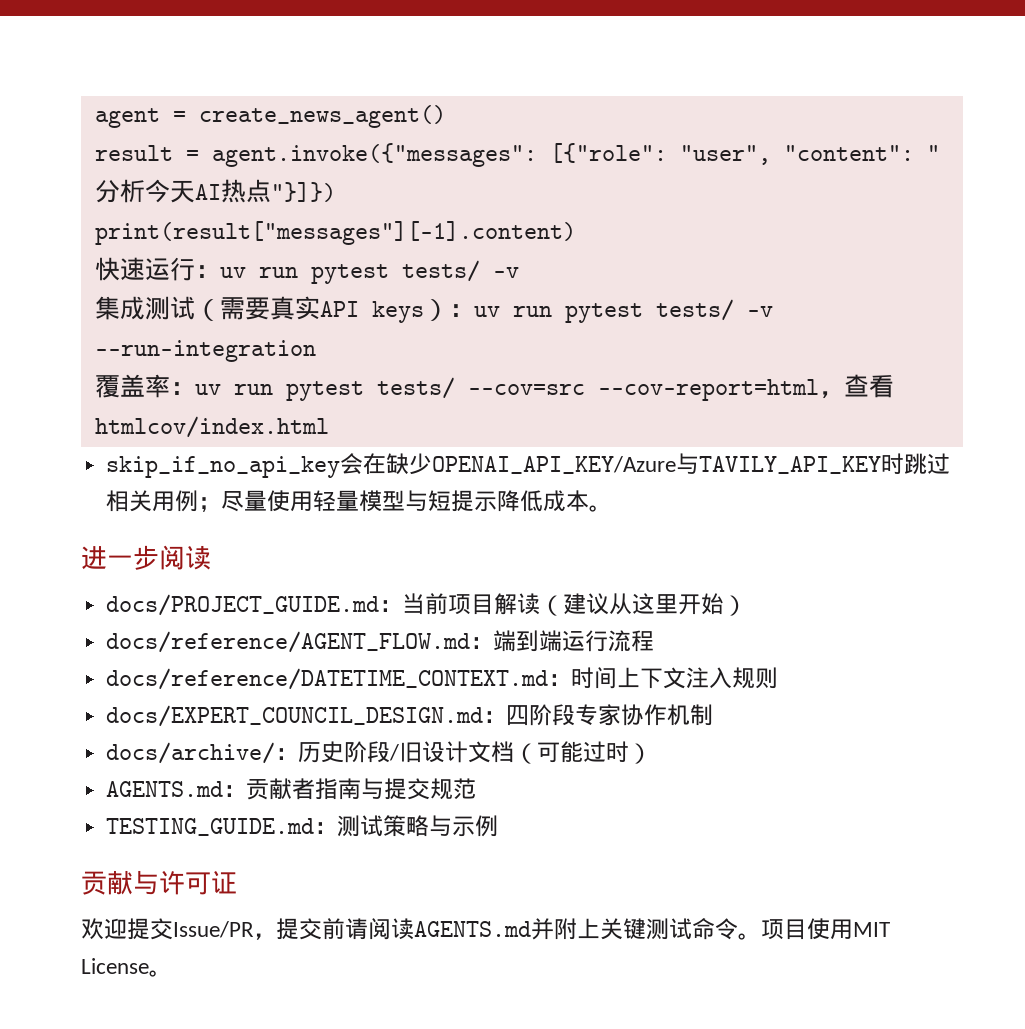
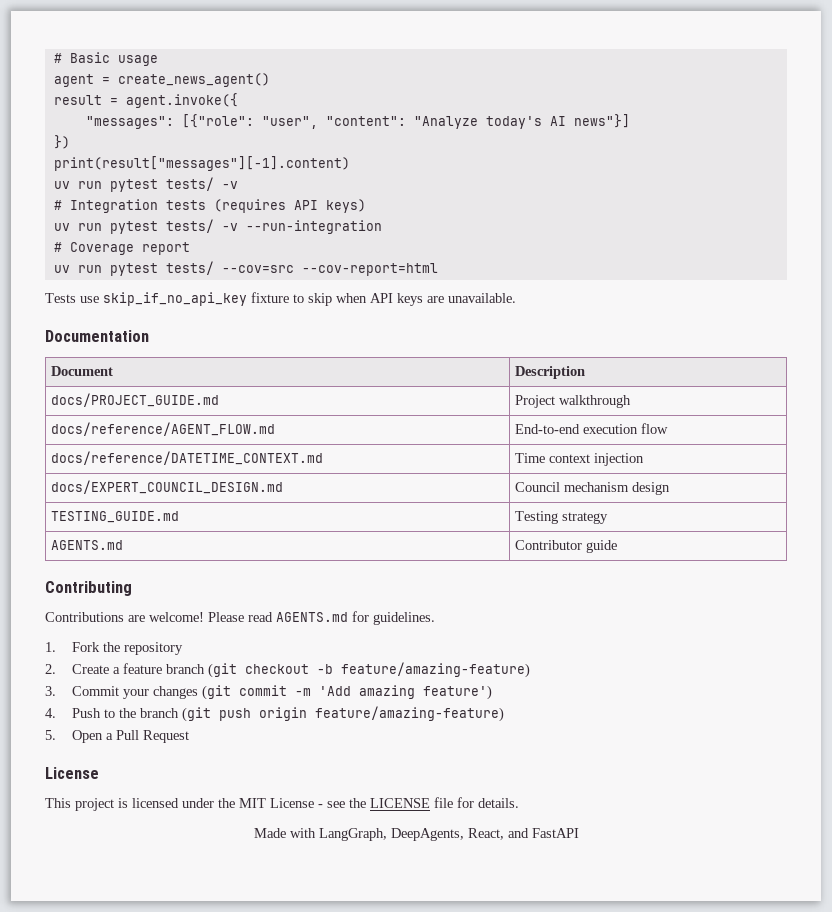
(94, 118) none -> [53,52,158,66] # Basic usage //
[211,143,537,167] agent.invoke({"messages": -> [125,93,238,108] [85,116,174,129] agent.invoke({ // "messages":
[926,145,940,161] [94,179,336,203] "分析今天AI热点"}]}) -> [413,114,630,129] [53,135,70,149] "Analyze today's AI news"}] // })
[94,257,220,281] 快速运行： -> (350, 163) none
[94,296,474,323] 集成测试（需要真实API keys）： -> [53,199,366,213] # Integration tests (requires API keys) //
[94,374,195,398] 覆盖率： -> [53,242,190,255] # Coverage report //
[818,374,894,399] [94,416,329,438] [106,453,951,478] [106,490,613,512] [81,545,211,570] [106,593,748,616] [106,630,655,653] [106,667,779,690] [106,704,714,727] [106,741,653,764] [106,778,477,800] [106,815,499,837] [81,870,237,895] [81,918,890,940] [81,958,172,977] ，查看htmlcov/index.html // skip_if_no_api_key会在缺少OPENAI_API_KEY/Azure与TAVILY_API_KEY时跳过相关用例；尽量使用轻量模型与短提示降低成本。 // 进一步阅读 // docs/PROJECT_GUIDE.md：当前项目解读（建议从这里开始） // docs/reference/AGENT_FLOW.md：端到端运行流程 // docs/reference/DATETIME_CONTEXT.md：时间上下文注入规则 // docs/EXPERT_COUNCIL_DESIGN.md：四阶段专家协作机制 // docs/archive/：历史阶段/旧设计文档（可能过时） // AGENTS.md：贡献者指南与提交规范 // TESTING_GUIDE.md：测试策略与示例 // 贡献与许可证 // 欢迎提交Issue/PR，提交前请阅读AGENTS.md并附上关键测试命令。项目使用MIT License。 -> [45,292,516,306] [45,330,149,342] [51,366,114,376] [515,366,586,379] [51,393,220,407] [515,395,632,408] [51,422,276,436] [515,423,669,434] [51,451,324,465] [515,453,645,466] [51,480,284,494] [515,482,671,495] [51,511,180,523] [515,511,609,524] [51,540,124,550] [515,540,618,553] [45,581,132,596] [45,611,435,625] [45,642,183,655] [45,662,530,678] [45,685,492,700] [45,706,504,722] [45,730,189,743] [45,767,99,779] [45,797,519,811] [253,828,579,841] // Tests use skip_if_no_api_key fixture to skip when API keys are unavailable. // Documentation // Document | Description // docs/PROJECT_GUIDE.md | Project walkthrough // docs/reference/AGENT_FLOW.md | End-to-end execution flow // docs/reference/DATETIME_CONTEXT.md | Time context injection // docs/EXPERT_COUNCIL_DESIGN.md | Council mechanism design // TESTING_GUIDE.md | Testing strategy // AGENTS.md | Contributor guide // Contributing // Contributions are welcome! Please read AGENTS.md for guidelines. // 1. Fork the repository // 2. Create a feature branch (git checkout -b feature/amazing-feature) // 3. Commit your changes (git commit -m 'Add amazing feature') // 4. Push to the branch (git push origin feature/amazing-feature) // 5. Open a Pull Request // License // This project is licensed under the MIT License - see the LICENSE file for details. // Made with LangGraph, DeepAgents, React, and FastAPI

